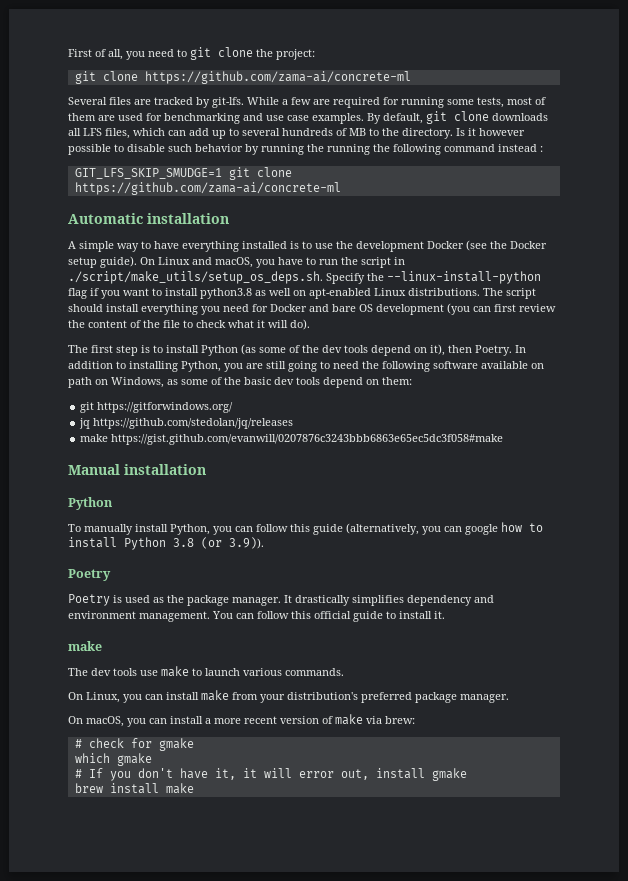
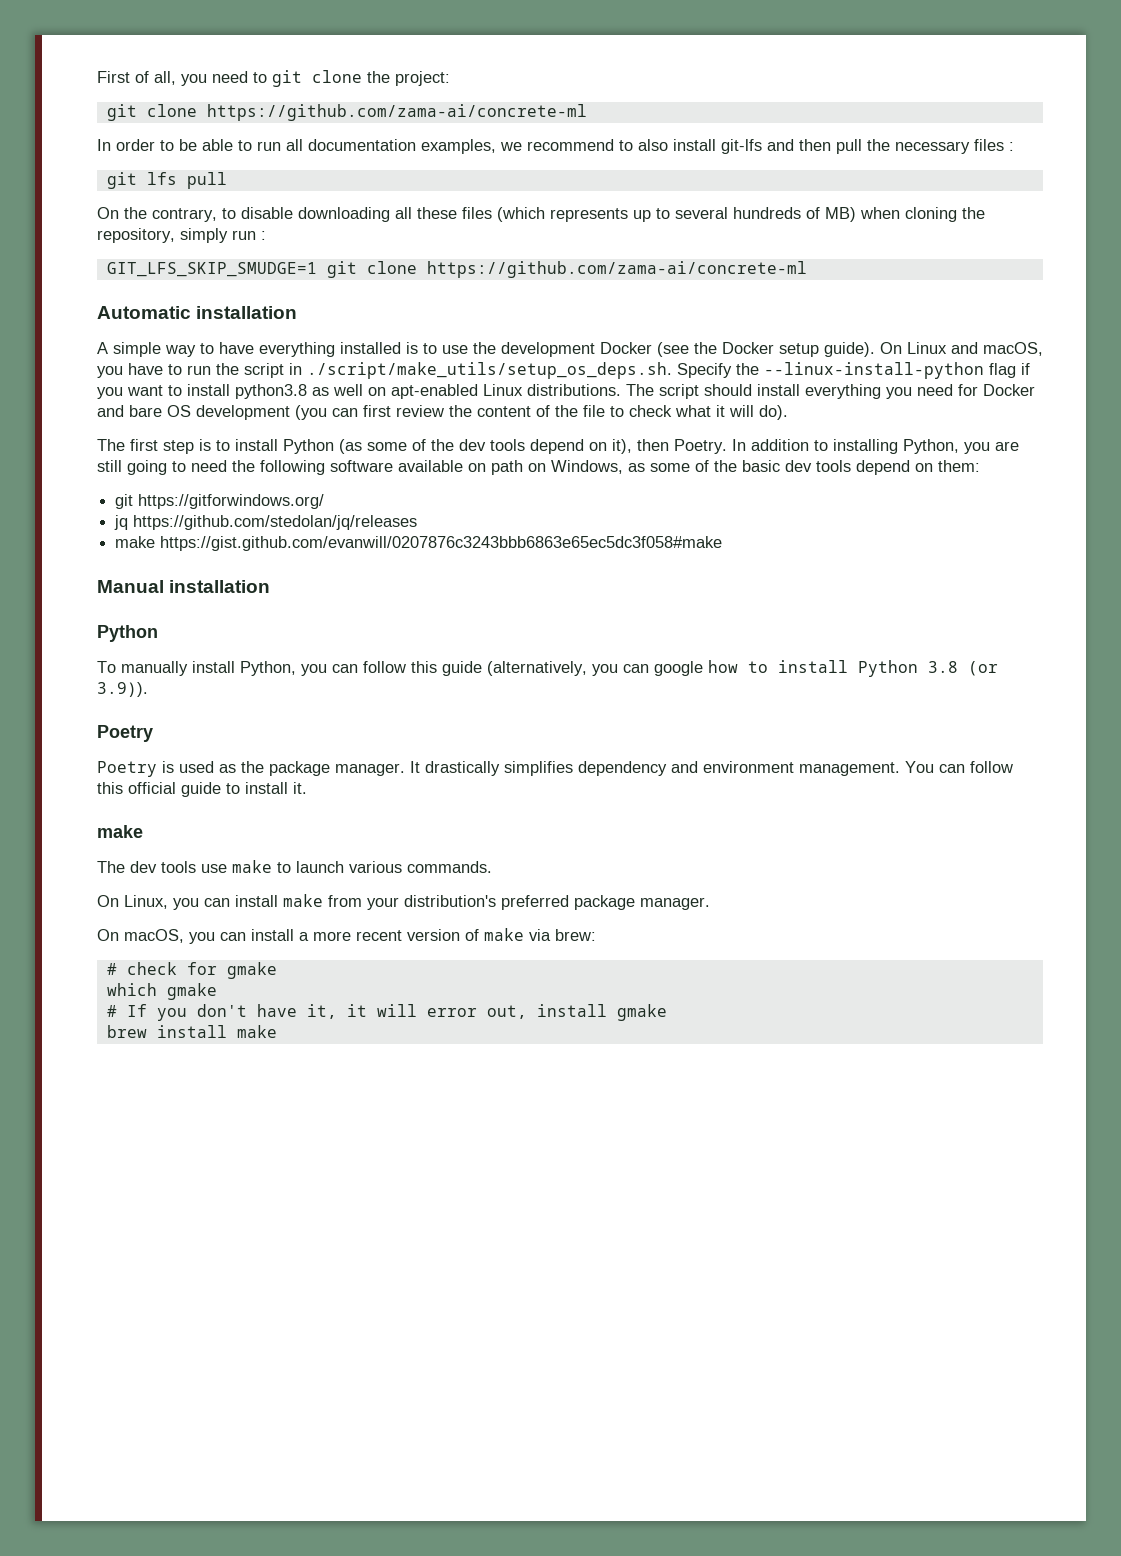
[68,97,546,108] [68,111,548,124] [68,128,209,139] Several files are tracked by git-lfs. While a few are required for running some tests, most of them are used for benchmarking and use case examples. By default, git clone downloads all LFS files, which can add -> [97,139,1014,154] [106,172,227,189] [97,207,628,222] In order to be able to run all documentation examples, we recommend to also install git-lfs and then pull the necessary files : // git lfs pull // On the contrary, to disable downloading all these files (which represents
[349,128,525,139] [68,144,537,155] MB to the directory. Is it however possible to disable such behavior by running the running the following command instead -> [825,207,985,222] [97,228,256,243] MB) when cloning the repository, simply run

